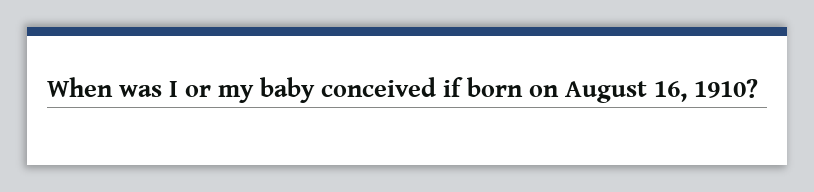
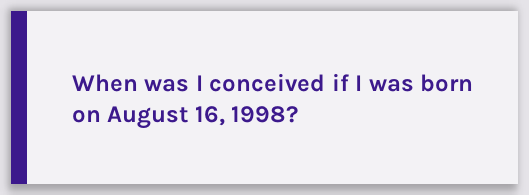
[185,77,464,103] or my baby conceived if -> [209,73,414,92] conceived if I was
[694,79,759,98] 1910? -> [231,106,299,123] 1998?

